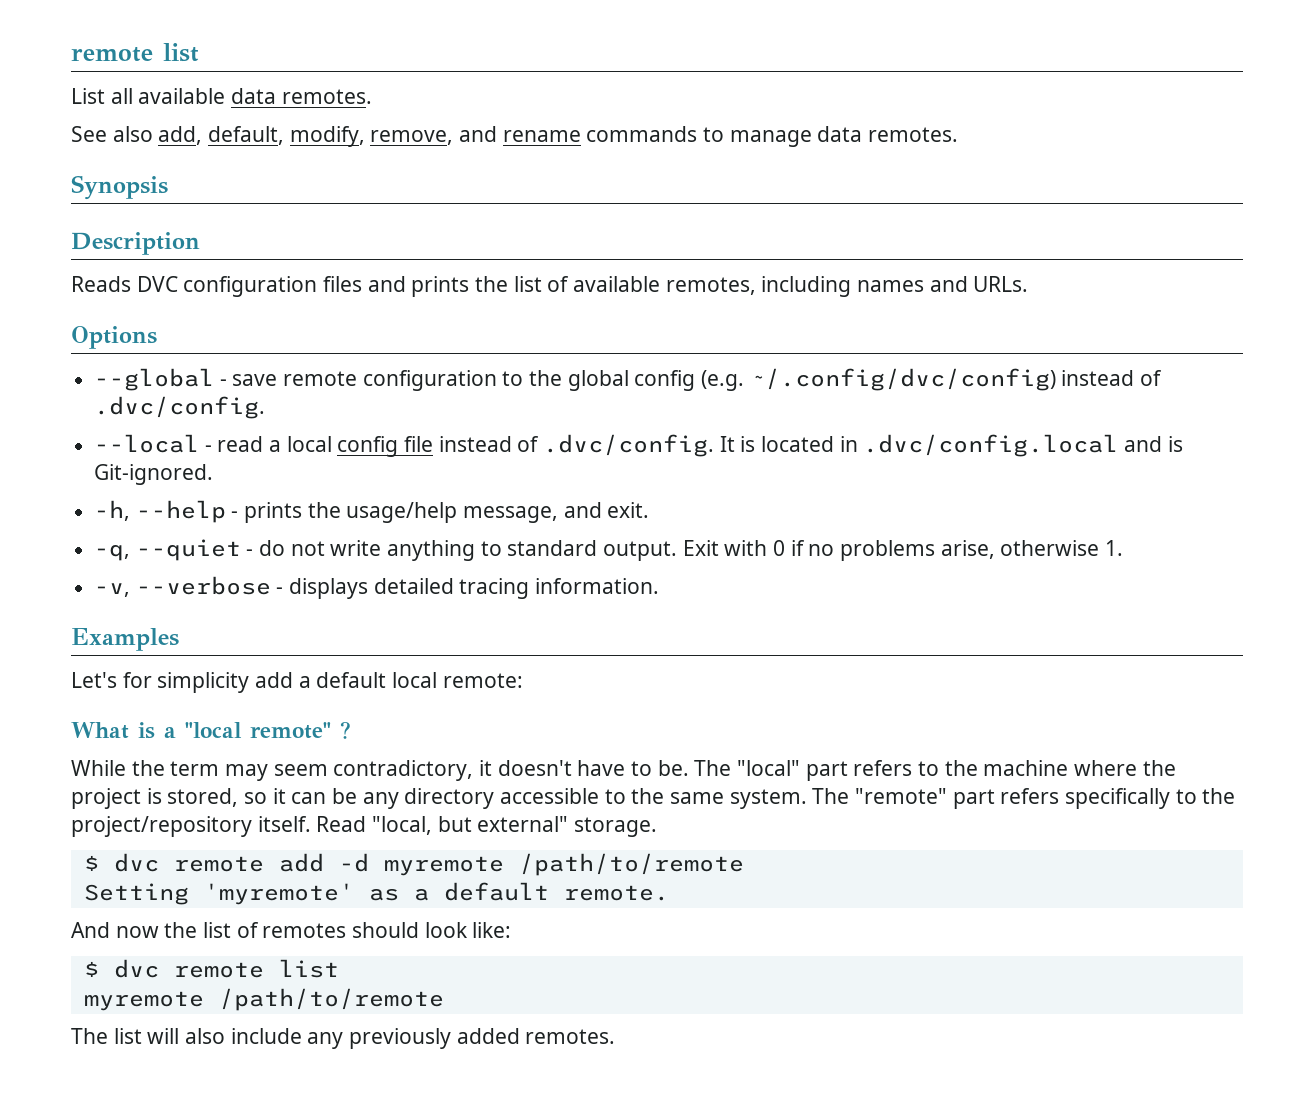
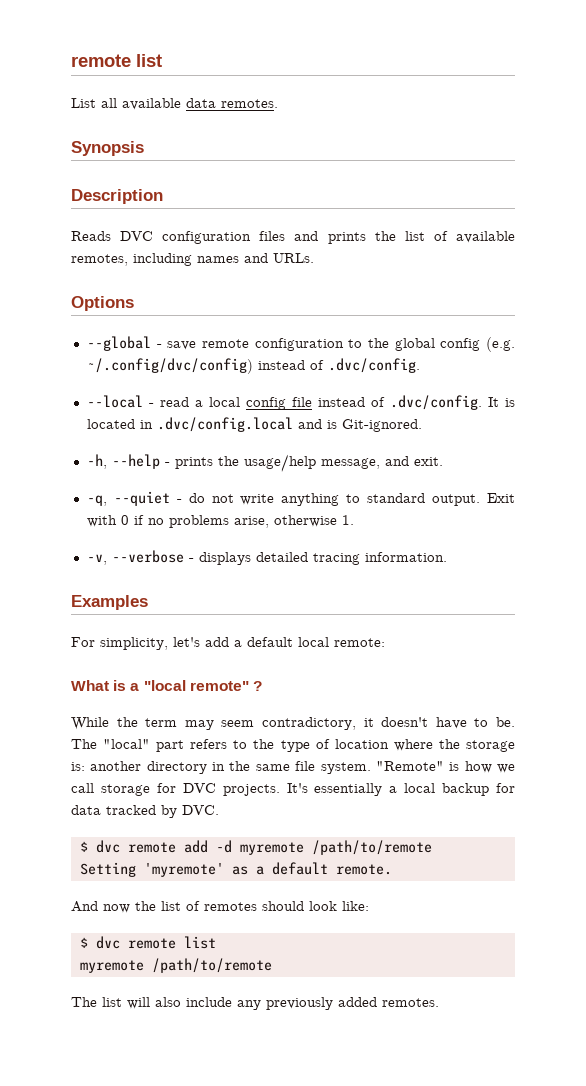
[71,126,959,147] // See also add, default, modify, remove, and rename commands to manage data remotes. -> (278, 103) none
[71,672,250,693] Let's for simplicity -> [71,637,200,650] For simplicity, let's
[983,760,1176,776] [71,788,1236,809] [71,816,658,837] machine where the project is stored, so it can be any directory accessible to the same system. The "remote" part refers specifically to the project/repository itself. Read "local, but external" storage. -> [280,739,515,752] [71,761,516,774] [71,783,515,796] [71,805,219,818] type of location where the storage is: another directory in the same file system. "Remote" is how we call storage for DVC projects. It's essentially a local backup for data tracked by DVC.

